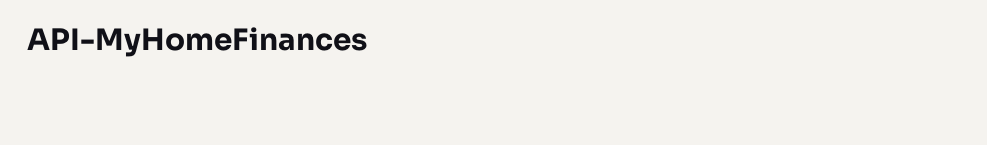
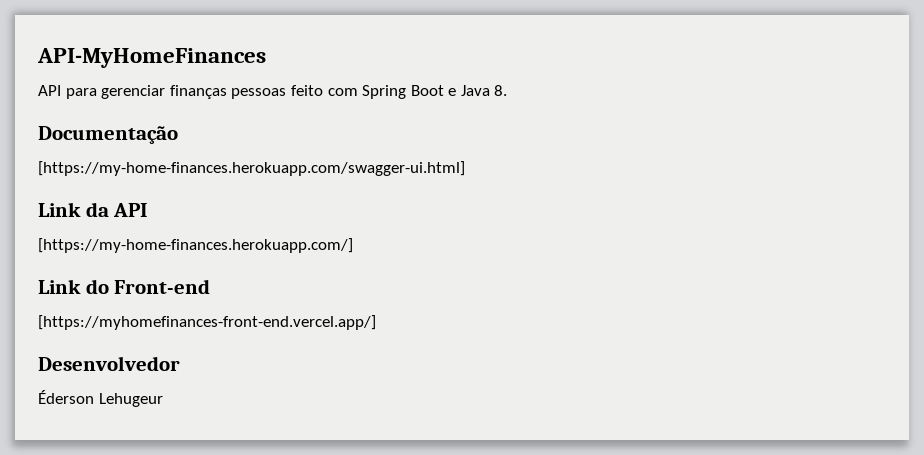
(367, 42) none -> [38,85,508,99] [38,126,178,144] [38,161,465,176] [38,202,149,217] [38,238,353,253] [38,279,211,294] [38,315,376,330] [38,356,180,371] [38,390,163,407] // API para gerenciar finanças pessoas feito com Spring Boot e Java 8. // Documentação // [https://my-home-finances.herokuapp.com/swagger-ui.html] // Link da API // [https://my-home-finances.herokuapp.com/] // Link do Front-end // [https://myhomefinances-front-end.vercel.app/] // Desenvolvedor // Éderson Lehugeur

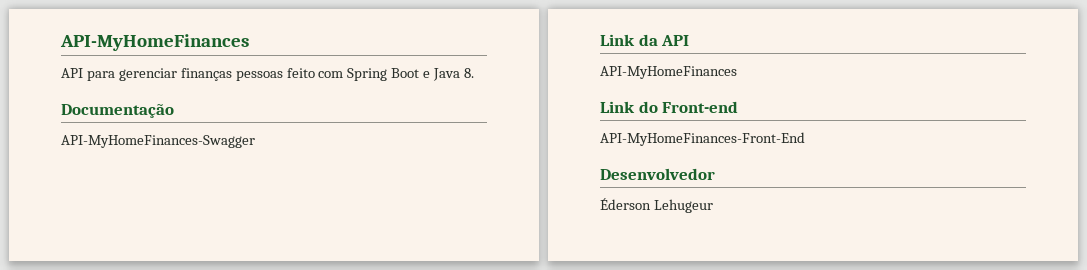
[38,161,465,176] [https://my-home-finances.herokuapp.com/swagger-ui.html] -> [61,135,255,148] API-MyHomeFinances-Swagger
[38,238,353,253] [https://my-home-finances.herokuapp.com/] -> [600,66,737,79] API-MyHomeFinances
[38,315,376,330] [https://myhomefinances-front-end.vercel.app/] -> [600,132,805,146] API-MyHomeFinances-Front-End

